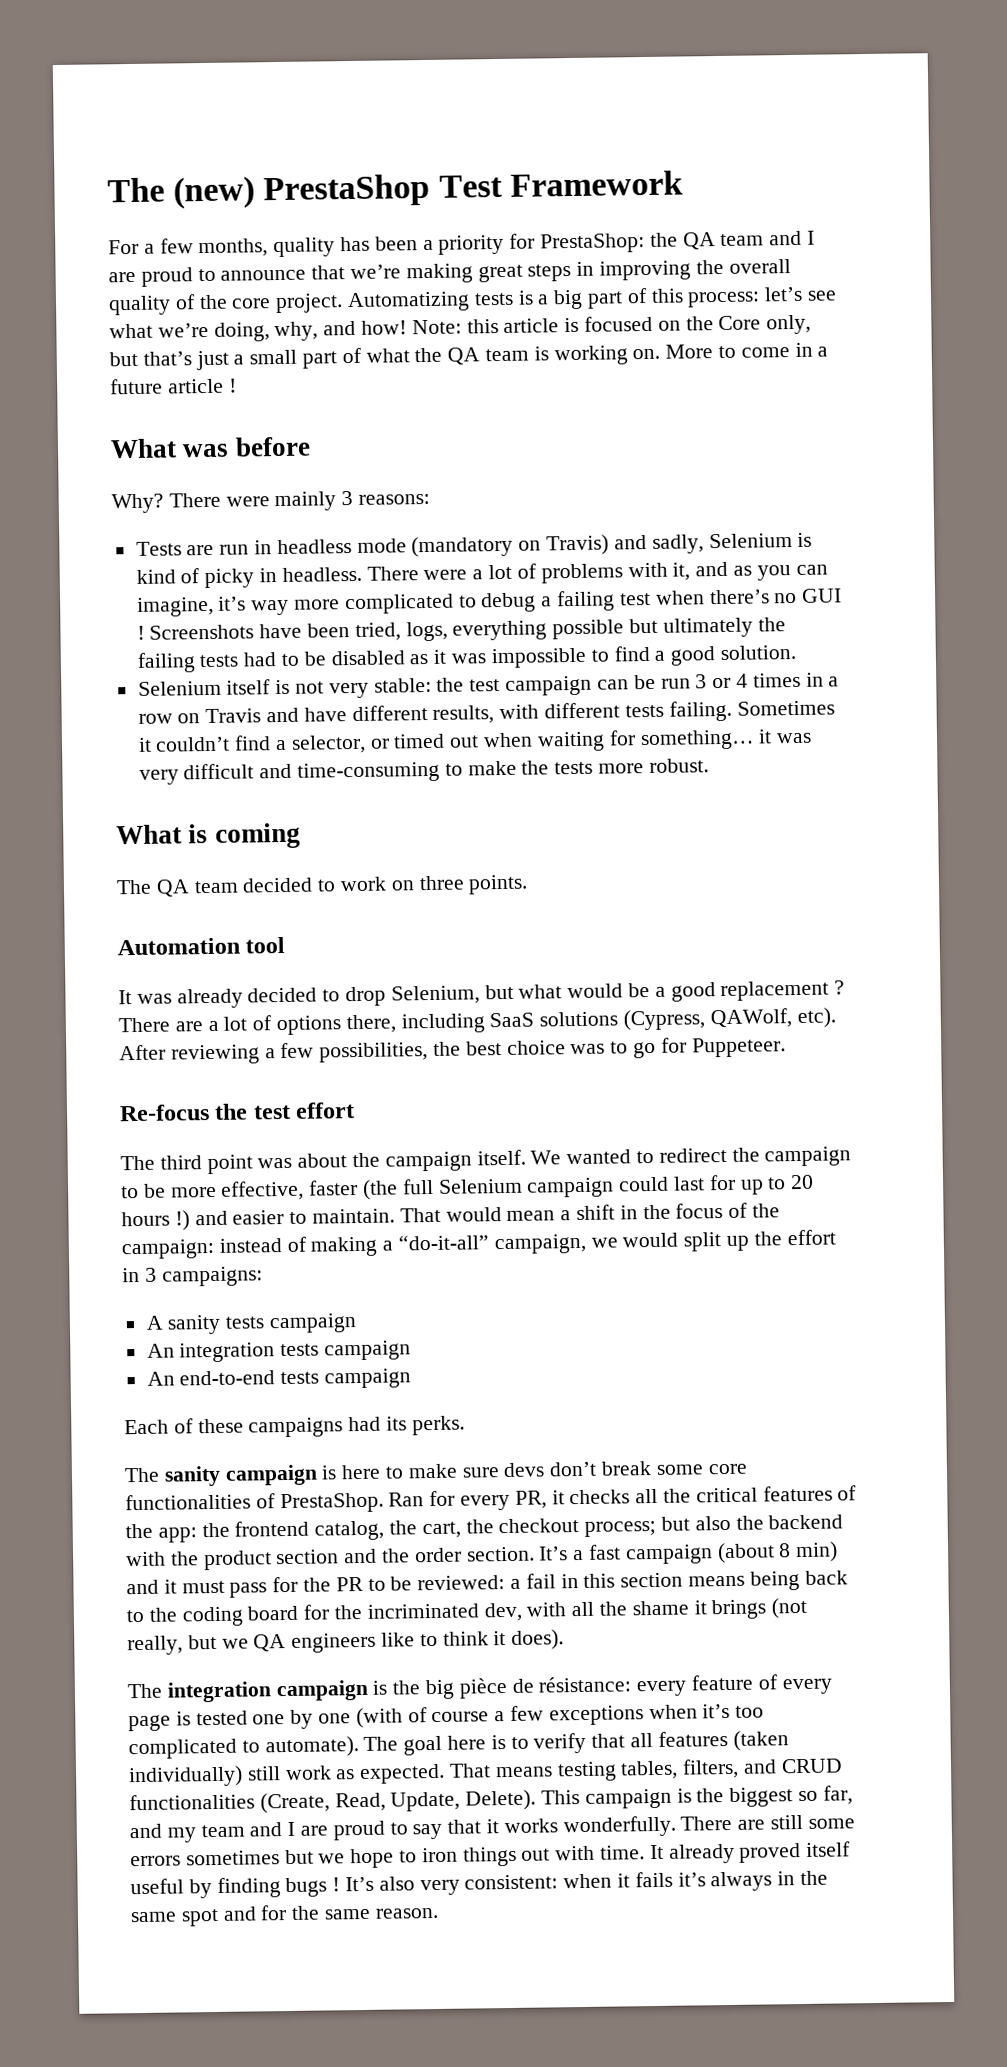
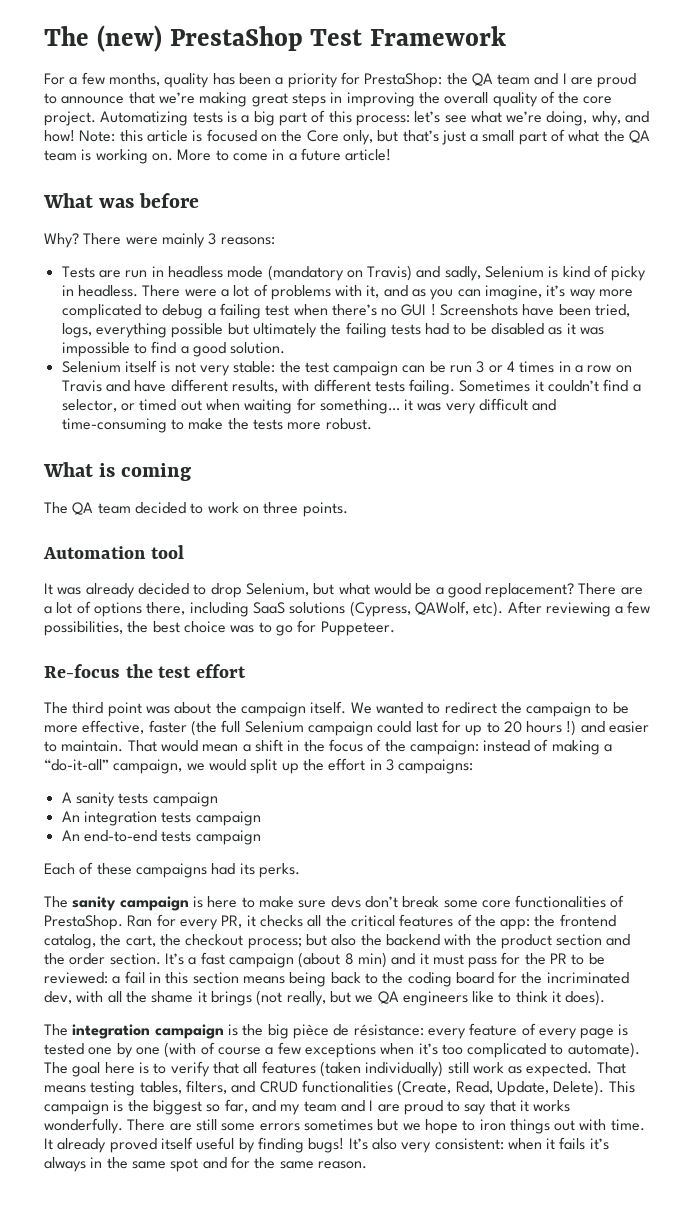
[167,378,237,394] article ! -> [345,149,392,161] article!
[720,980,846,1002] replacement ? -> [485,583,575,598] replacement?
[285,1877,341,1898] bugs ! -> [308,1138,345,1153] bugs!

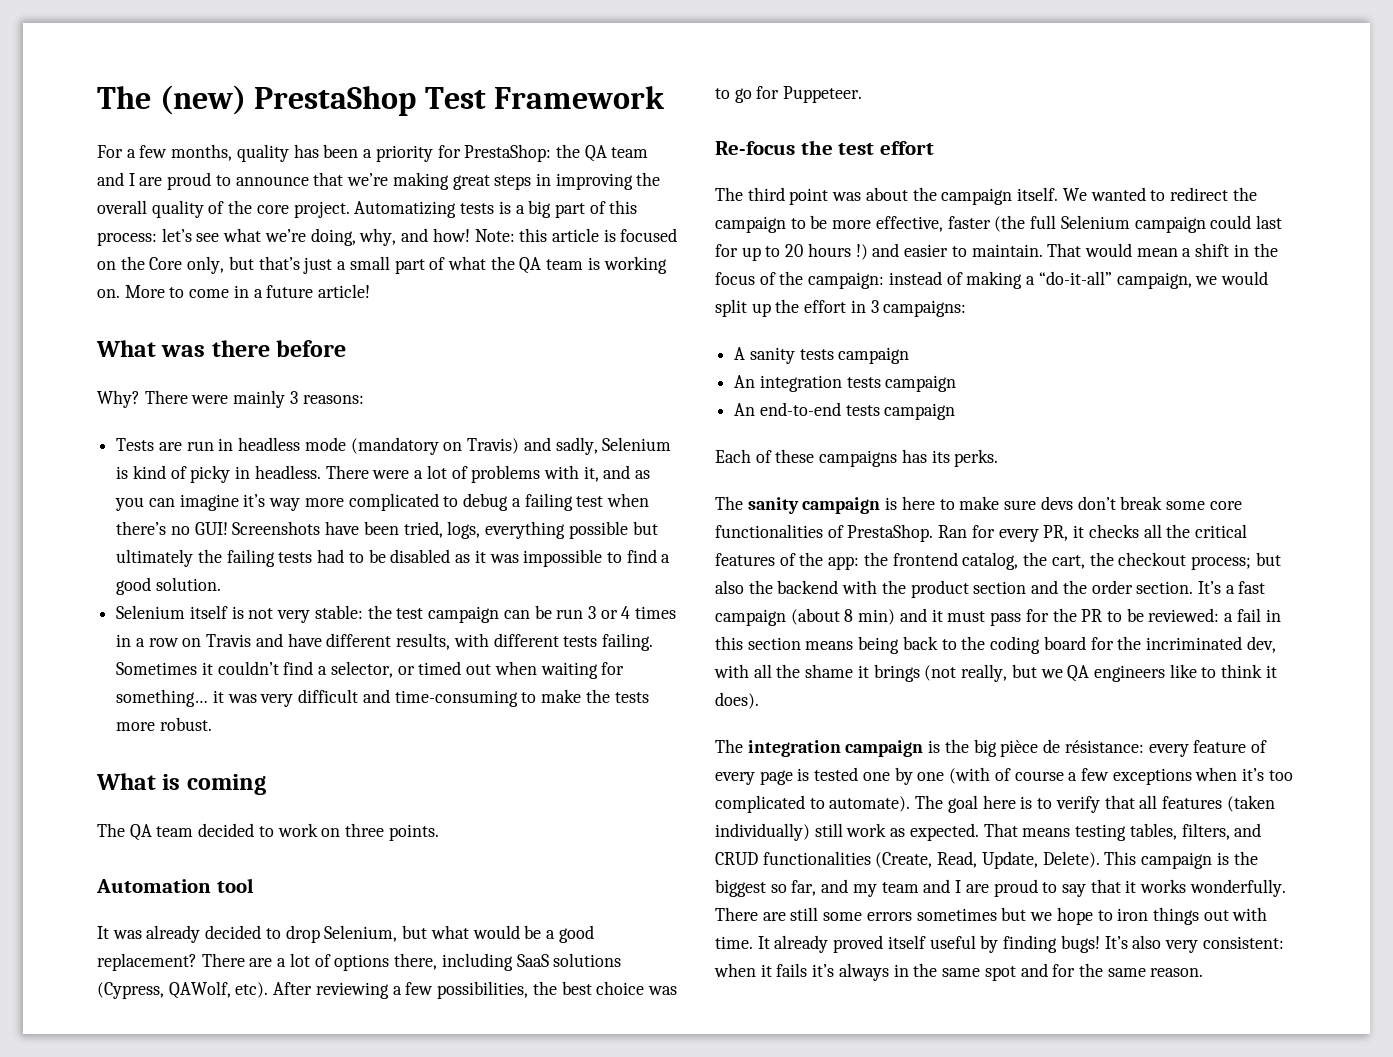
(135, 203) none -> [211,340,270,357] there
[485,285,543,300] imagine, -> [179,494,239,511] imagine
[401,304,436,316] GUI ! -> [194,522,228,535] GUI!
[211,863,236,875] had -> [901,449,927,463] has

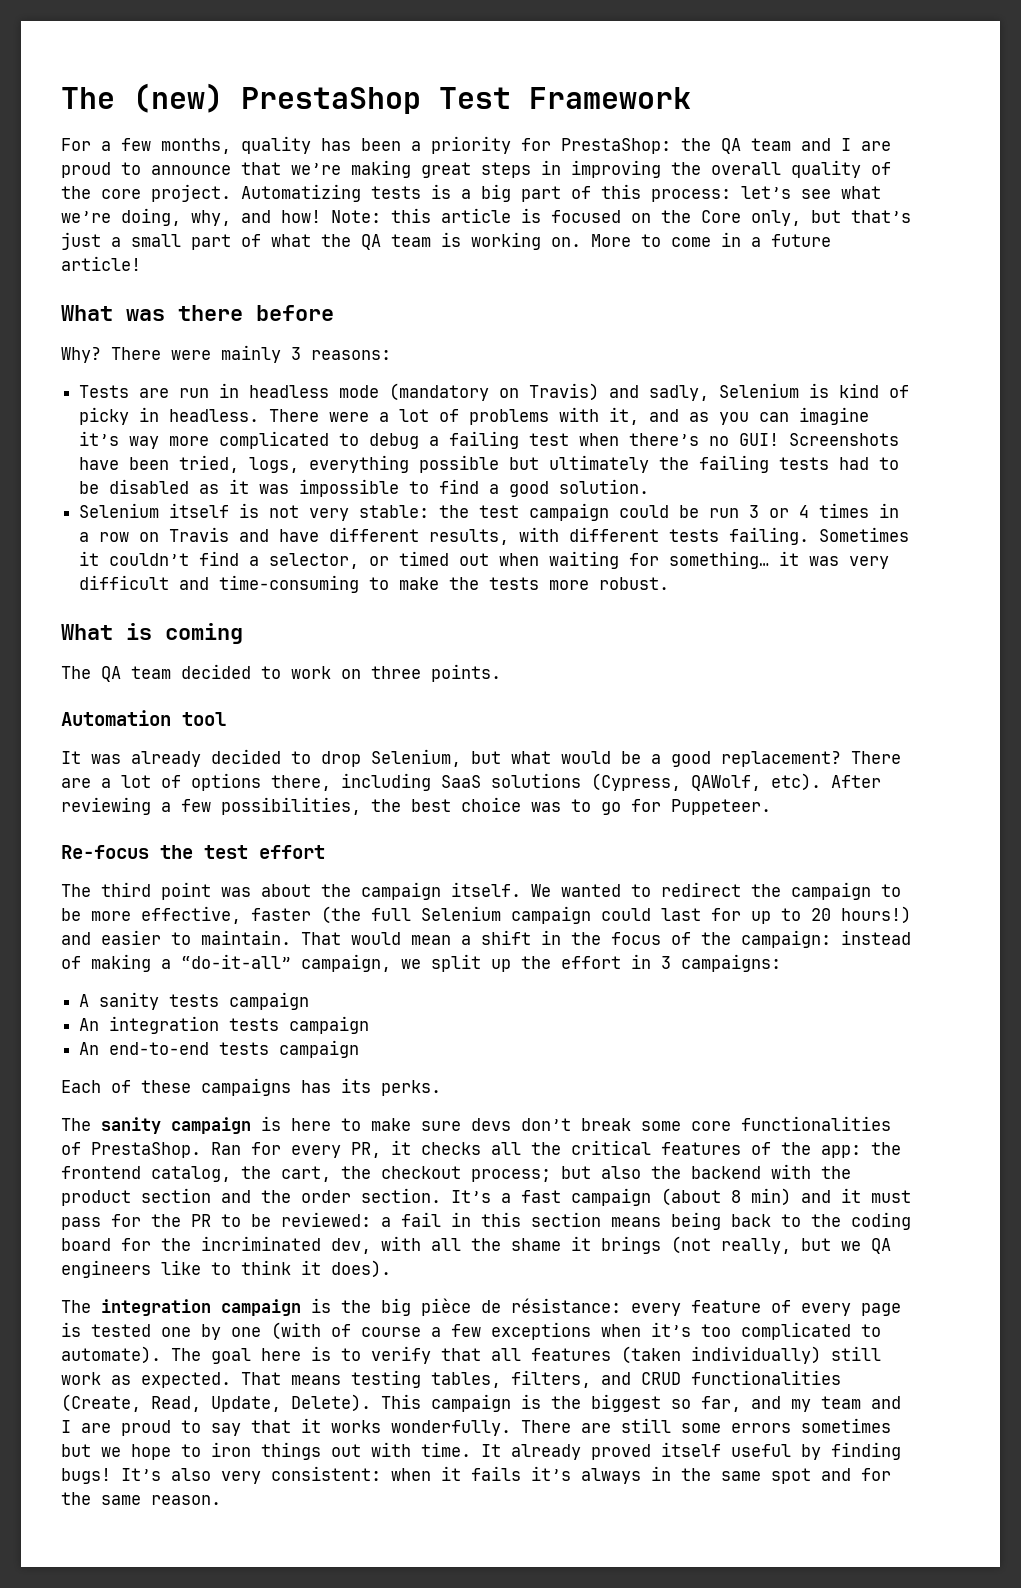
[503,610,530,619] can -> [619,505,670,518] could
[807,243,868,260] hours !) -> [841,906,911,924] hours!)
[1220,271,1268,285] would -> (421, 964) none

